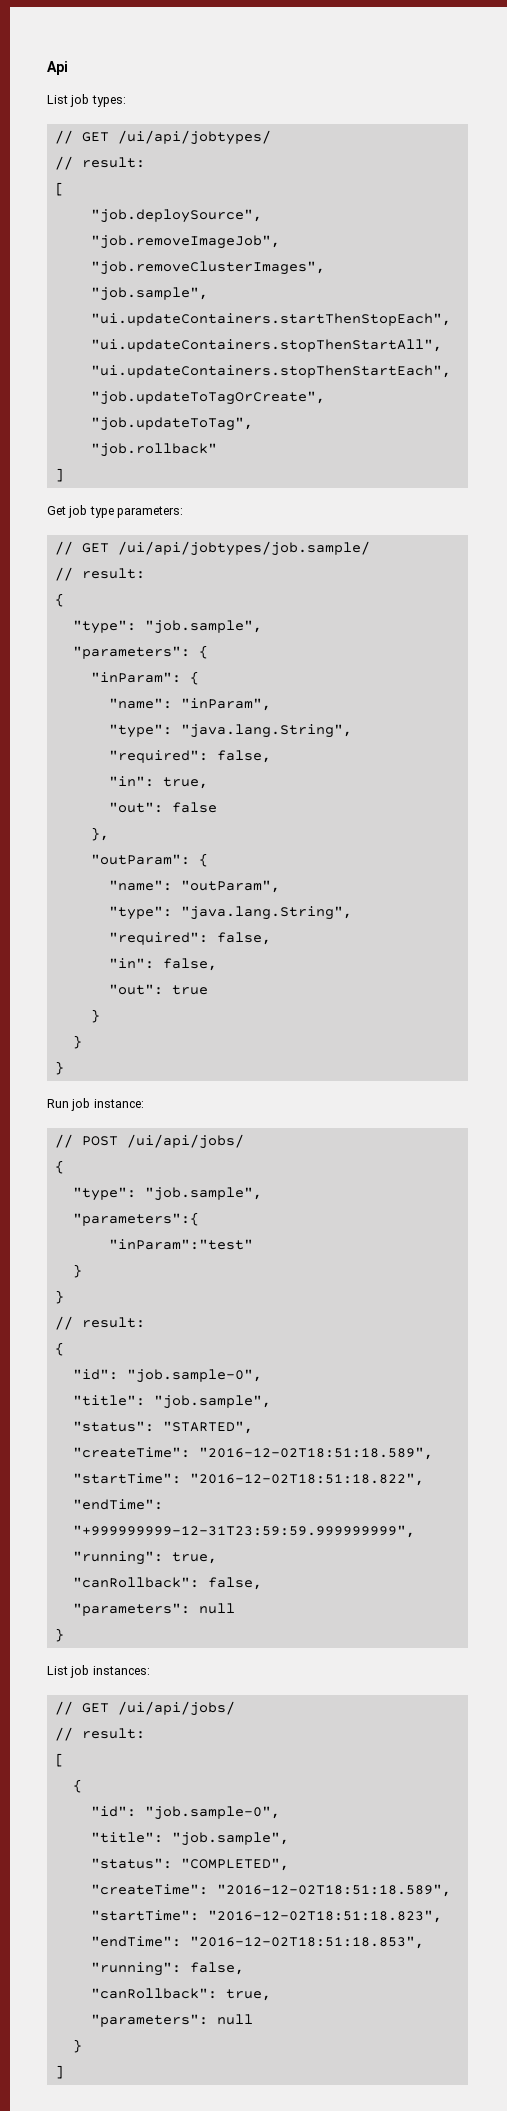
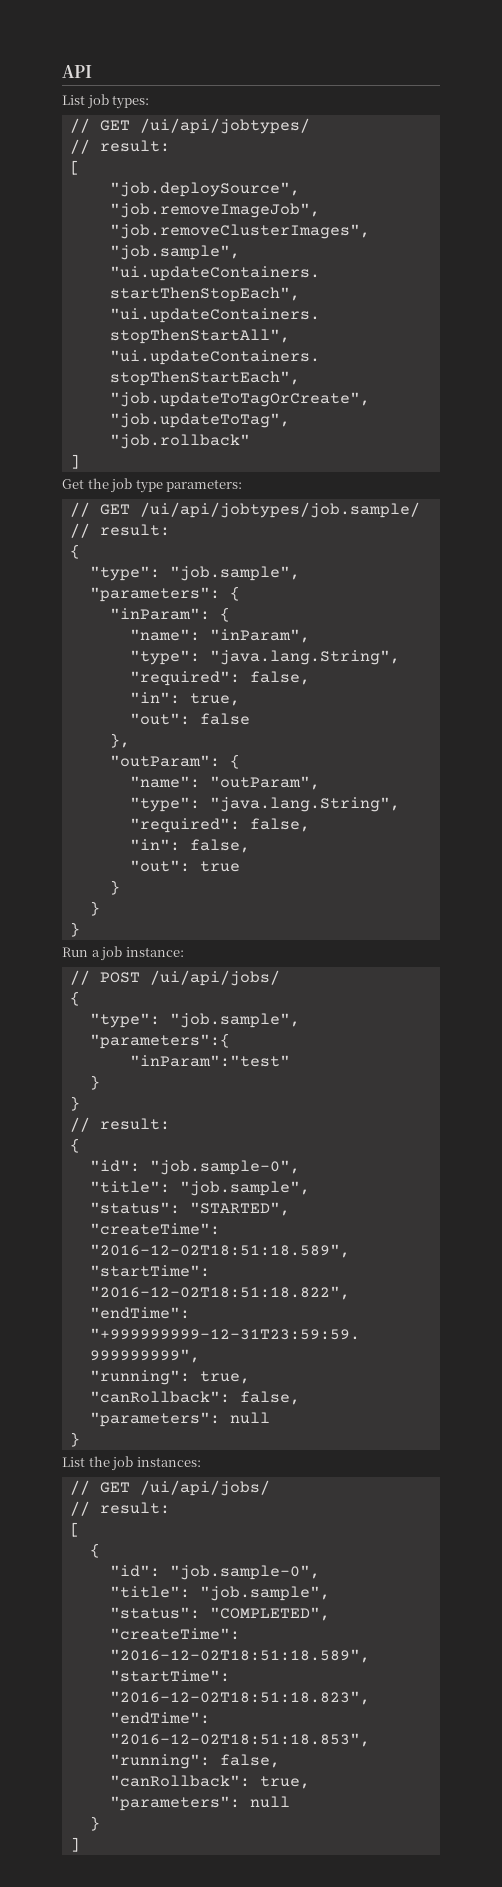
[47,61,68,75] Api -> [62,65,92,78] API
(66, 510) none -> [87,478,109,489] the
(69, 1103) none -> [91,950,100,957] a
(68, 1670) none -> [88,1456,110,1467] the

